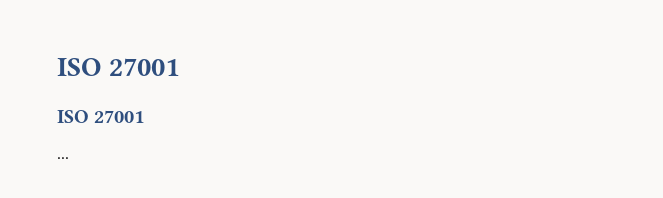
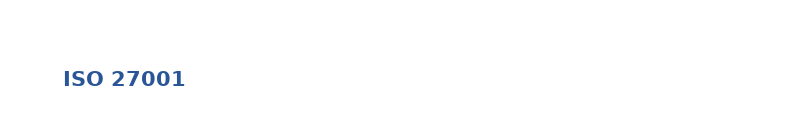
[57,58,179,76] [57,110,145,123] [57,157,69,159] ISO 27001 // ISO 27001 // ... -> [63,71,186,86] ISO 27001

